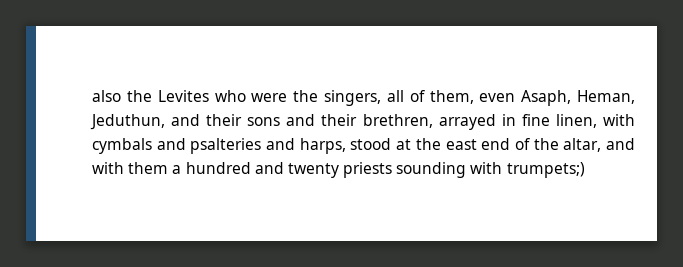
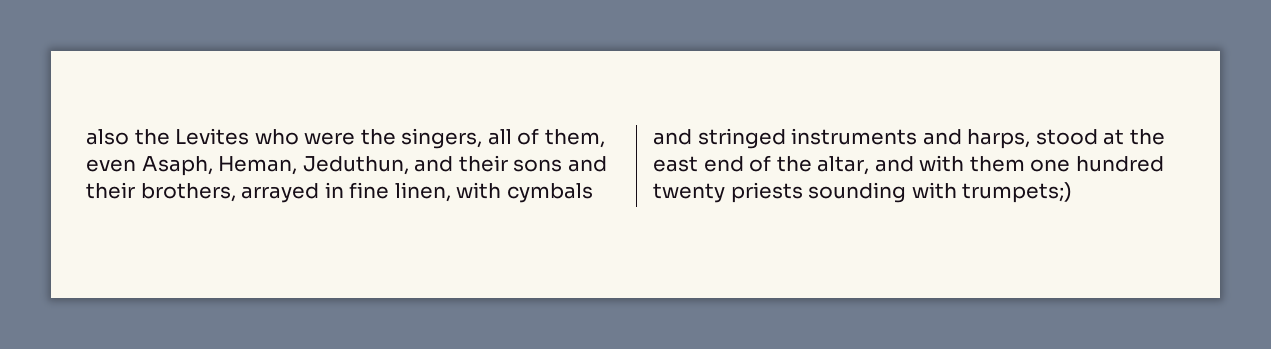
[362,114,433,128] brethren, -> [140,183,236,202] brothers,
[190,138,262,154] psalteries -> [697,128,918,149] stringed instruments
[172,162,284,174] a hundred and -> [1030,156,1164,172] one hundred

